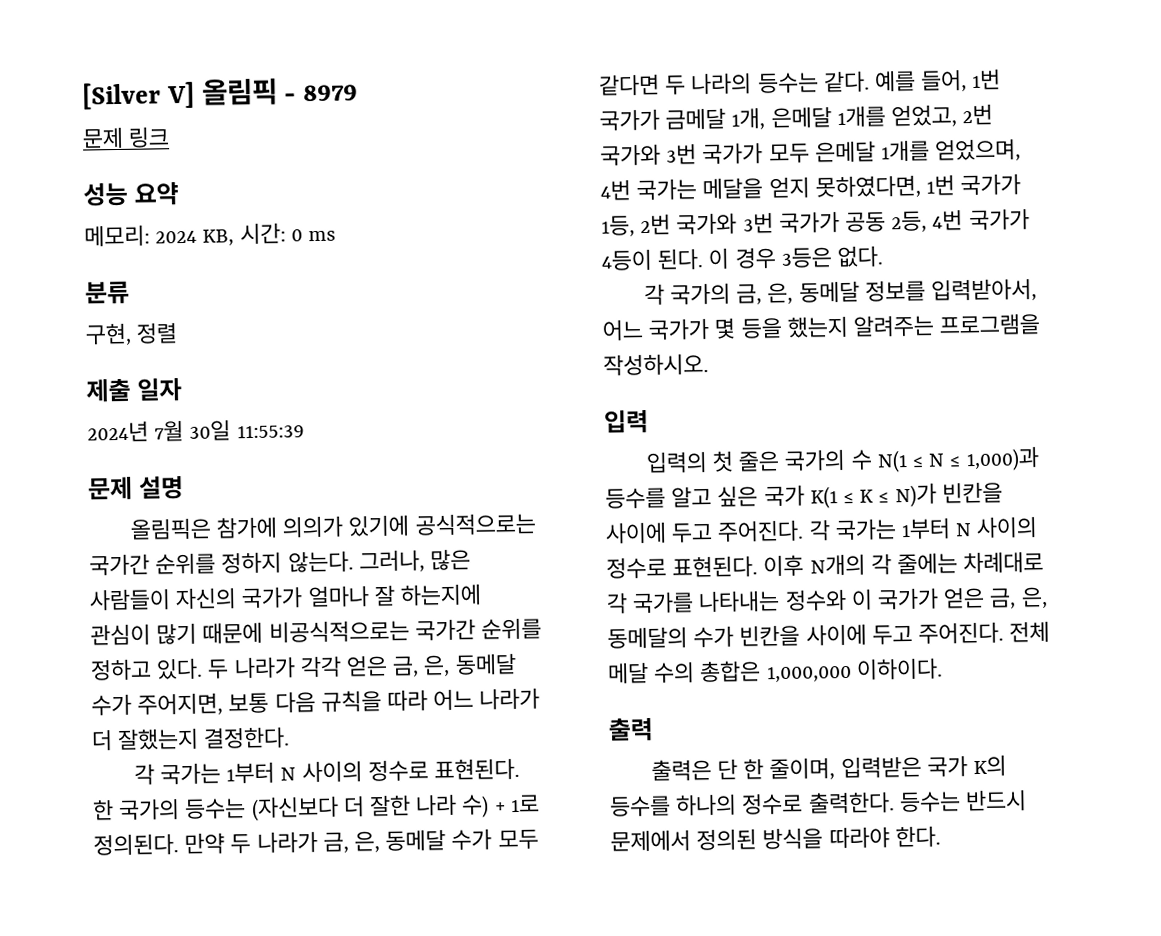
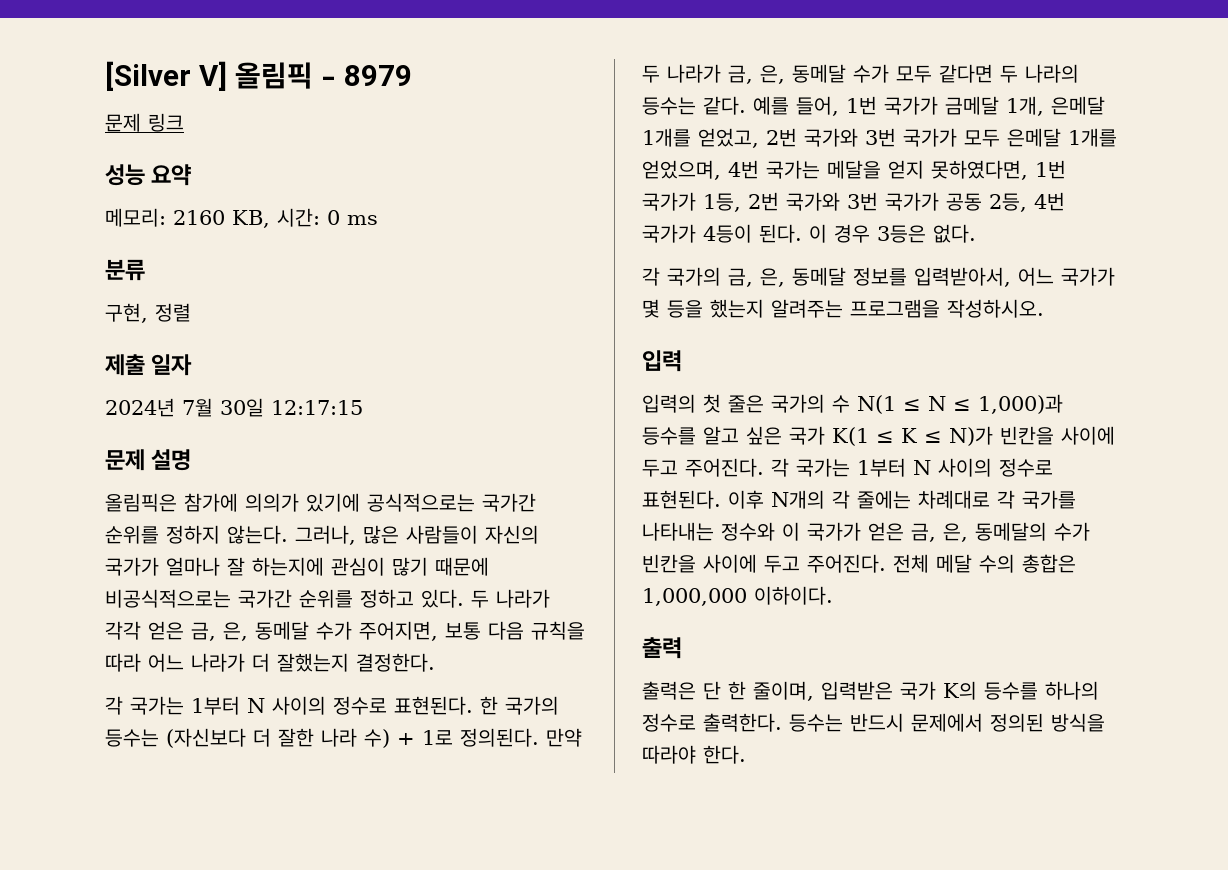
[155,230,198,244] 2024 -> [173,210,225,225] 2160
[236,425,305,439] 11:55:39 -> [271,400,363,415] 12:17:15

